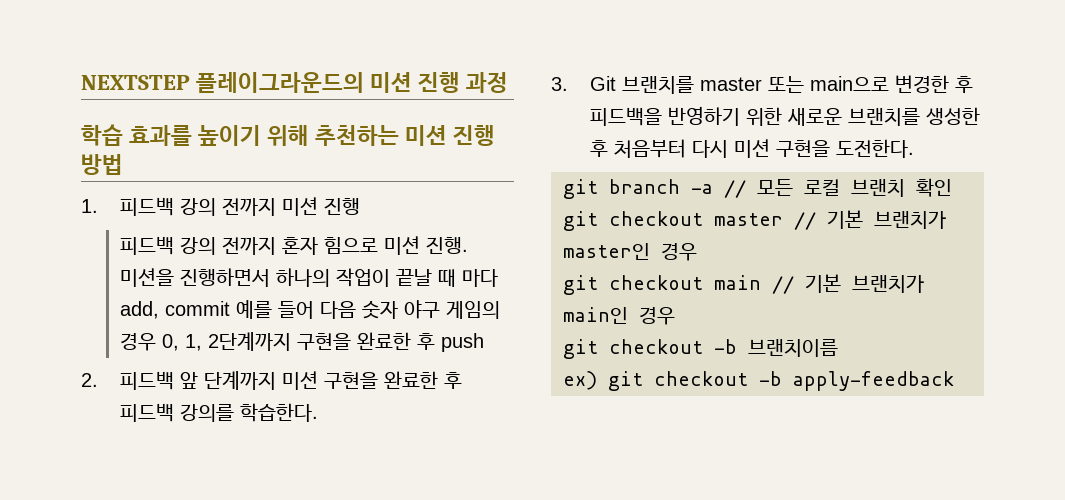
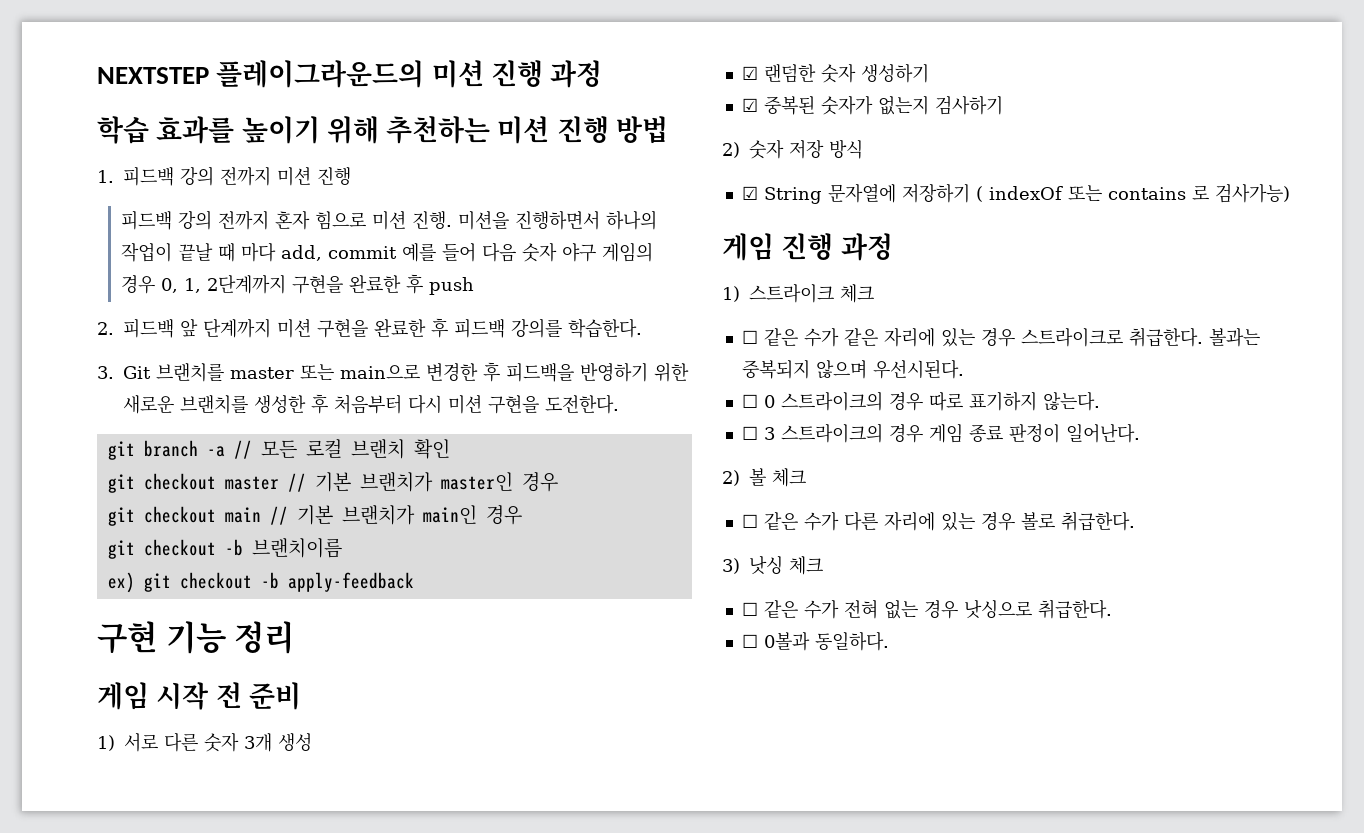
(954, 381) none -> [97,621,295,654] [97,682,301,710] [97,732,312,752] [741,63,929,83] [741,95,1003,115] [722,139,863,159] [741,183,1290,204] [722,233,893,261] [722,284,874,303] [741,327,1260,347] [741,359,964,379] [741,391,1100,411] [741,423,1140,443] [722,468,806,487] [741,511,1135,531] [722,556,823,575] [741,599,1112,619] [741,631,889,651] // 구현 기능 정리 // 게임 시작 전 준비 // 1) 서로 다른 숫자 3개 생성 // ☑ 랜덤한 숫자 생성하기 // ☑ 중복된 숫자가 없는지 검사하기 // 2) 숫자 저장 방식 // ☑ String 문자열에 저장하기 ( indexOf 또는 contains 로 검사가능) // 게임 진행 과정 // 1) 스트라이크 체크 // ☐ 같은 수가 같은 자리에 있는 경우 스트라이크로 취급한다. 볼과는 중복되지 않으며 우선시된다. // ☐ 0 스트라이크의 경우 따로 표기하지 않는다. // ☐ 3 스트라이크의 경우 게임 종료 판정이 일어난다. // 2) 볼 체크 // ☐ 같은 수가 다른 자리에 있는 경우 볼로 취급한다. // 3) 낫싱 체크 // ☐ 같은 수가 전혀 없는 경우 낫싱으로 취급한다. // ☐ 0볼과 동일하다.

